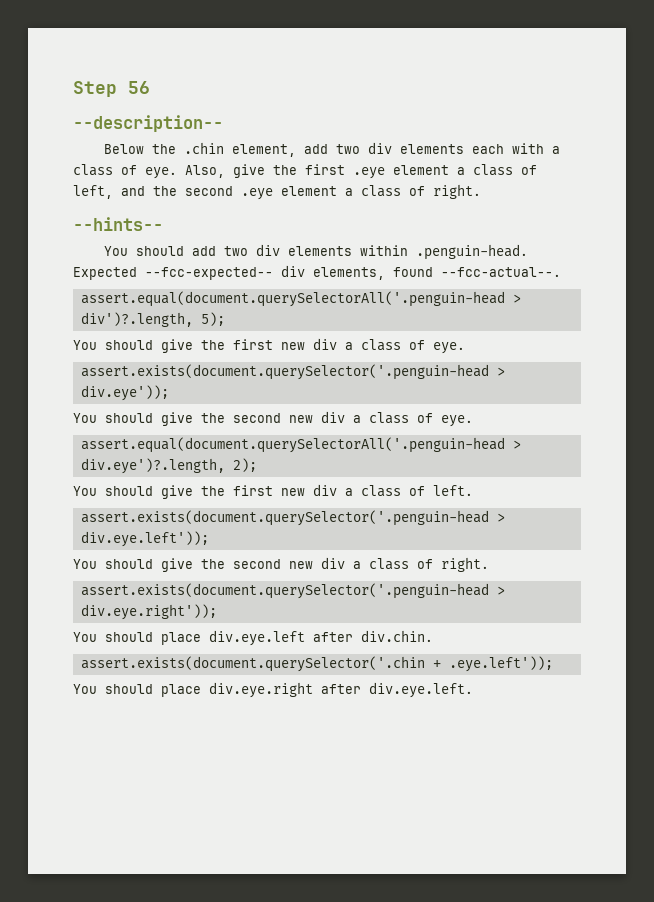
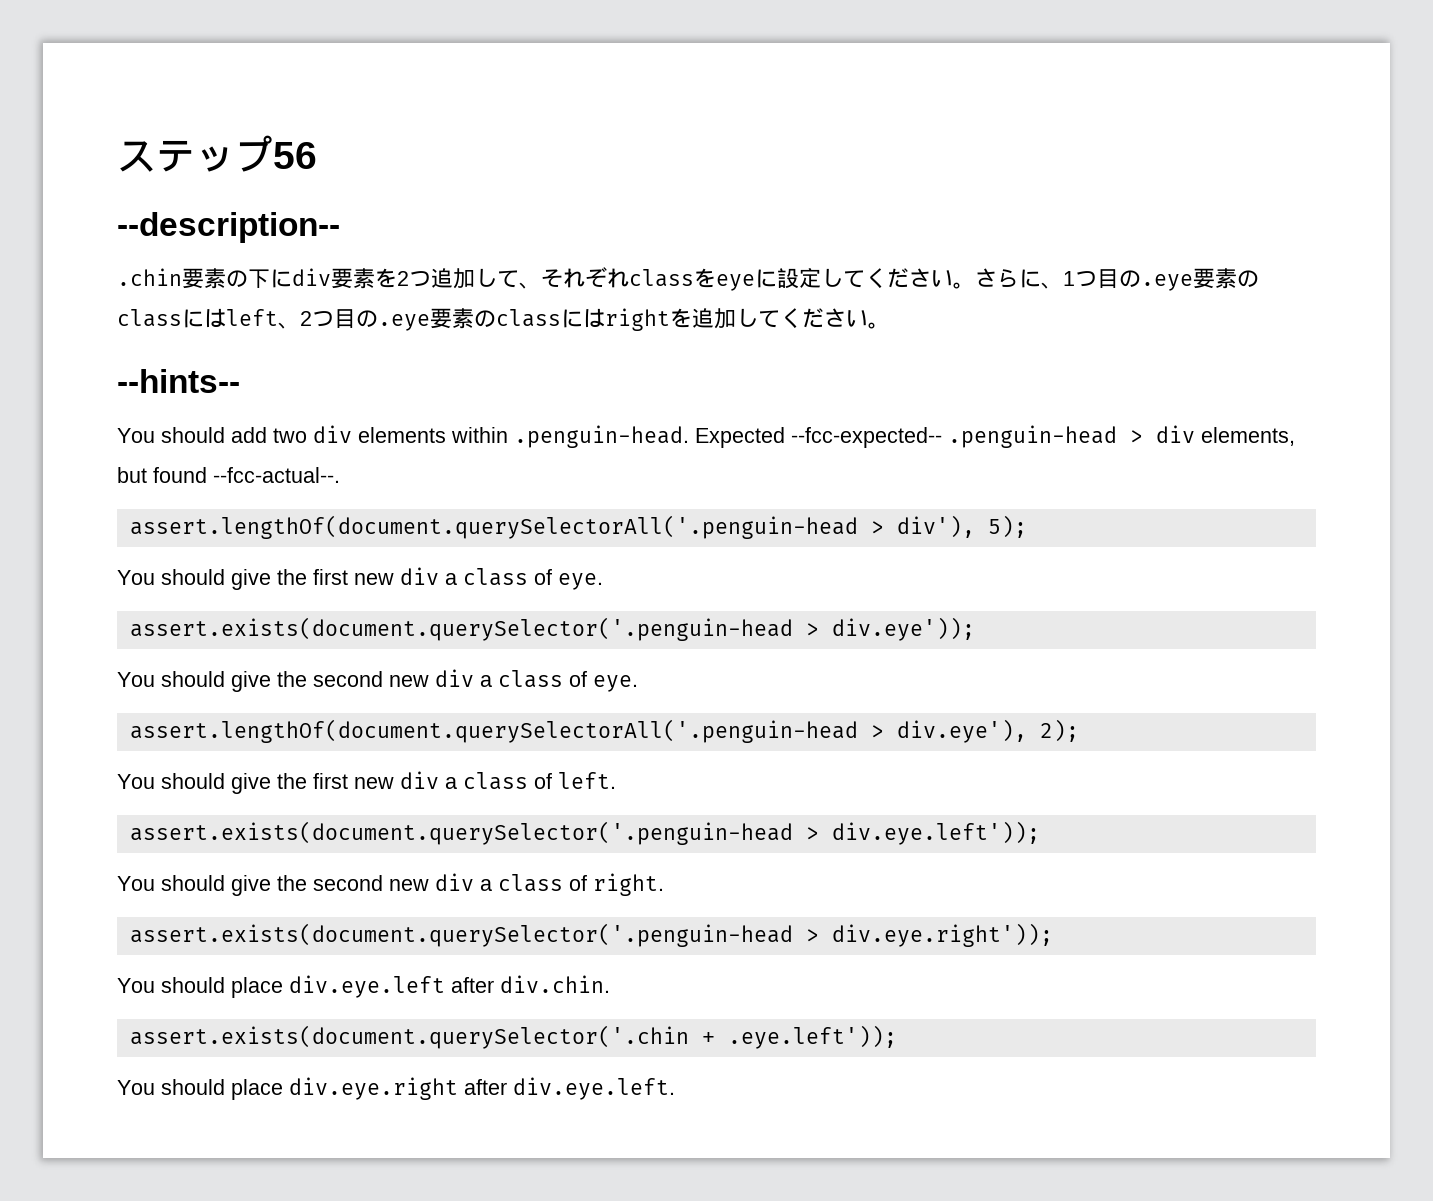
[73,81,117,97] Step -> [117,135,273,172] ステップ
[104,142,561,157] [73,164,537,179] [73,184,481,200] Below the .chin element, add two div elements each with a class of eye. Also, give the first .eye element a class of left, and the second .eye element a class of right. -> [117,267,1259,291] [117,308,890,331] .chin要素の下にdiv要素を2つ追加して、それぞれclassをeyeに設定してください。さらに、1つ目の.eye要素のclassにはleft、2つ目の.eye要素のclassにはrightを追加してください。
(273, 273) none -> [948,425,1143,448] .penguin-head >
(385, 273) none -> [117,467,147,483] but
[80,291,521,307] [80,312,193,327] assert.equal(document.querySelectorAll('.penguin-head > div')?.length, -> [129,515,975,539] assert.lengthOf(document.querySelectorAll('.penguin-head > div'),
[80,437,521,453] [80,458,225,474] assert.equal(document.querySelectorAll('.penguin-head > div.eye')?.length, -> [129,719,1027,743] assert.lengthOf(document.querySelectorAll('.penguin-head > div.eye'),

